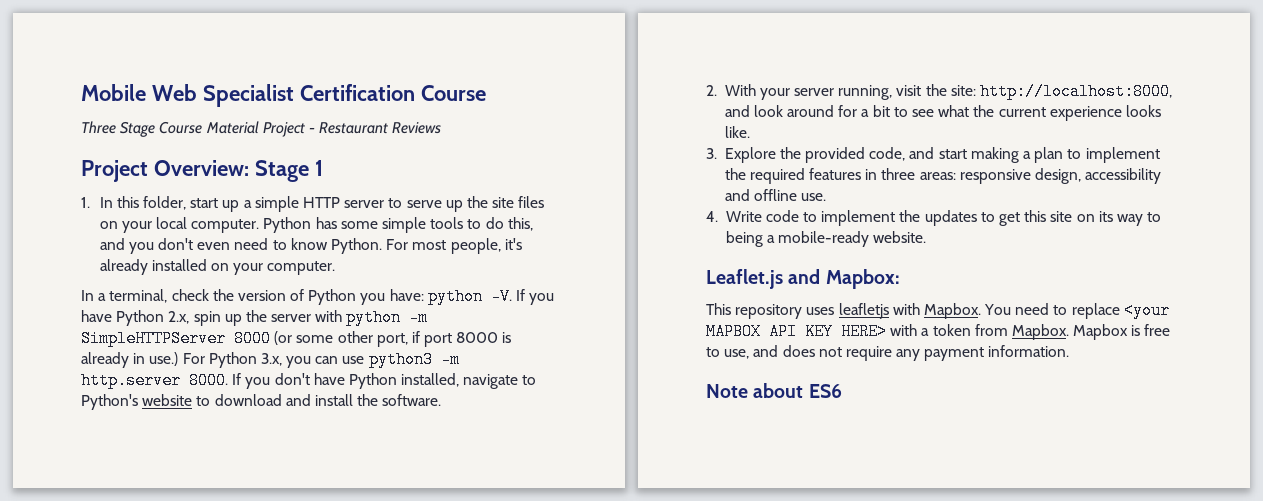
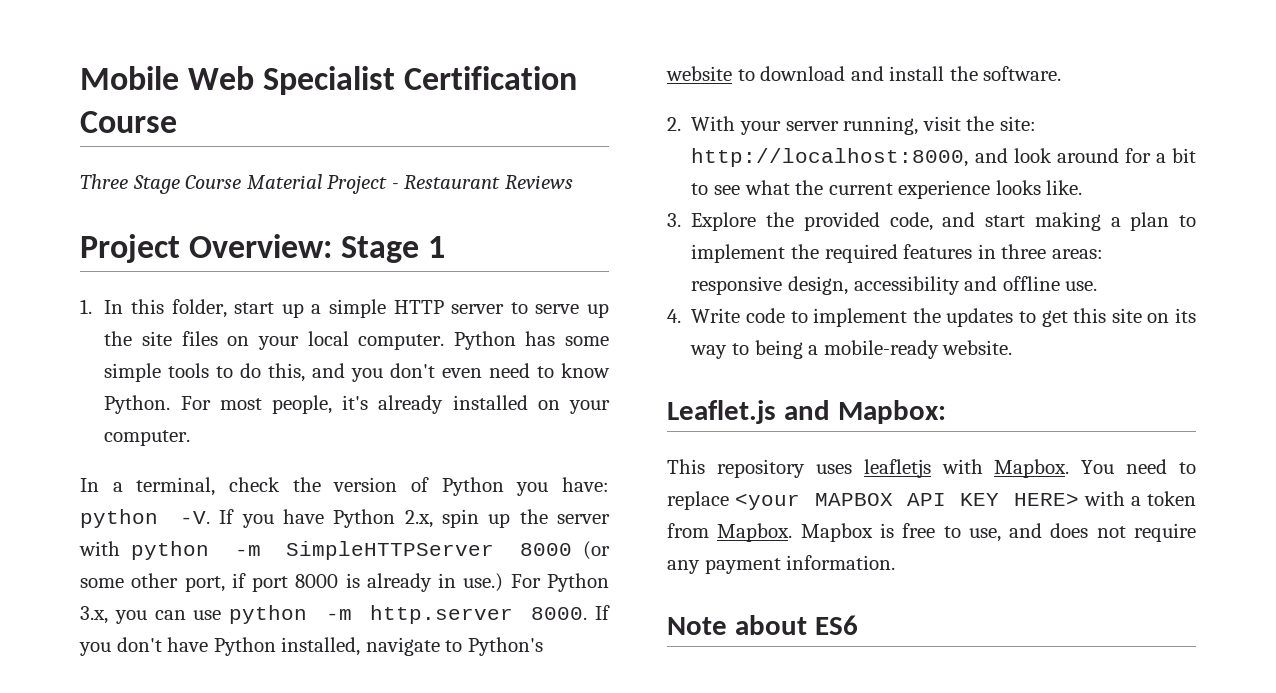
[368,351,433,368] python3 -> [229,605,308,624] python

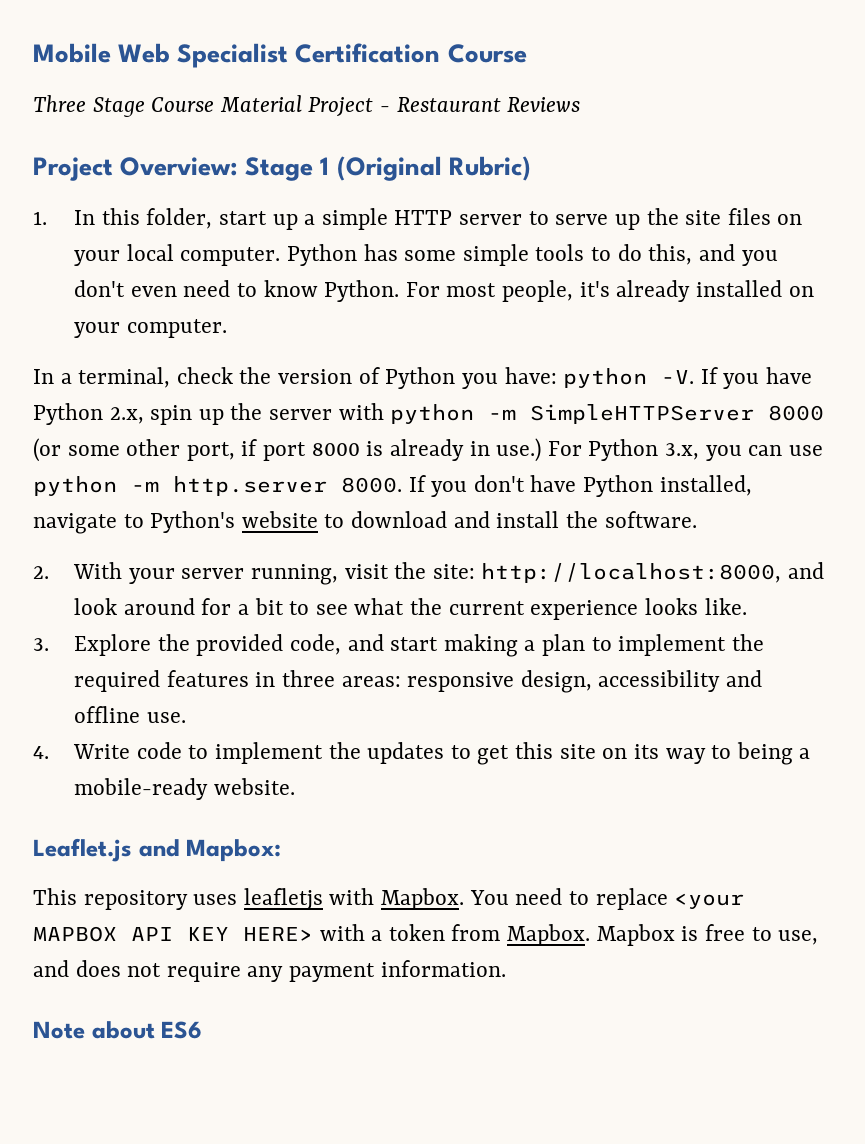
(446, 247) none -> [336,156,531,181] (Original Rubric)

